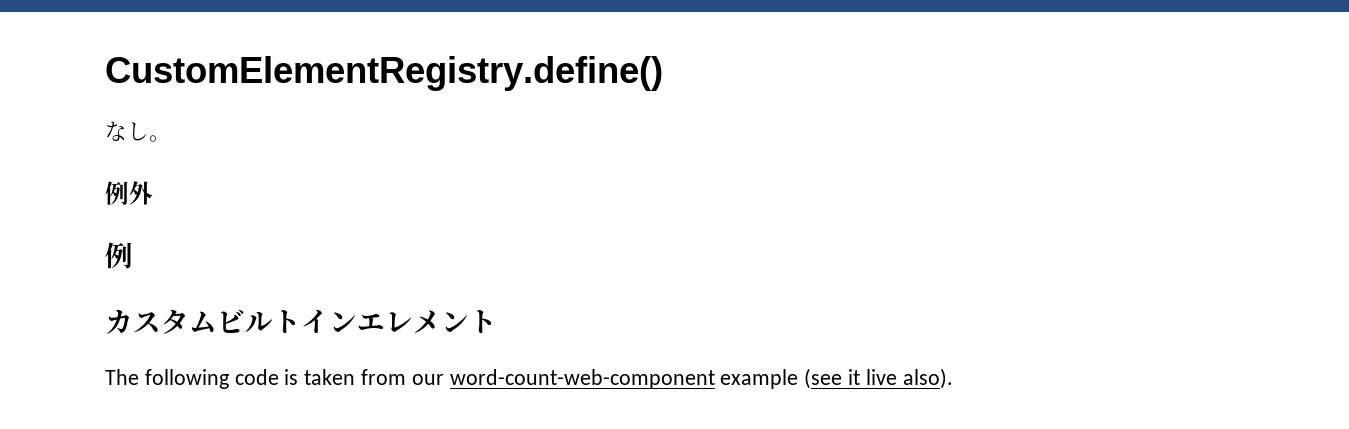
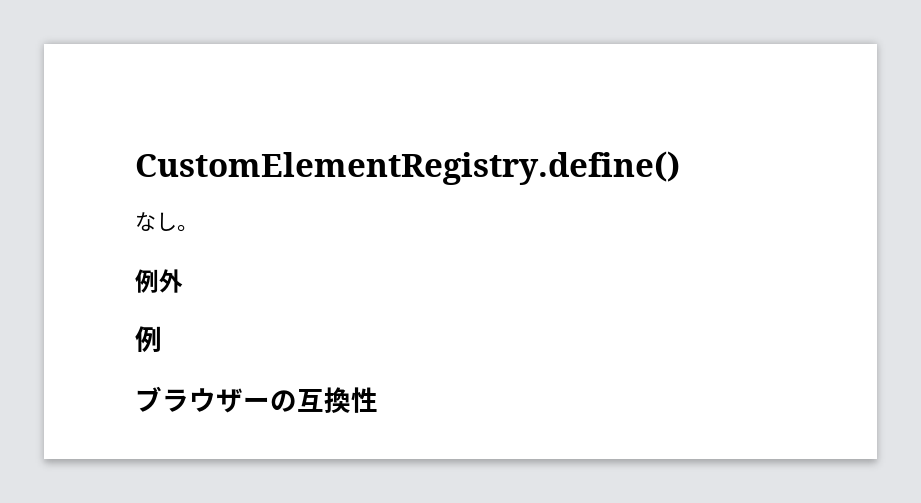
[105,309,497,334] [105,368,953,389] カスタムビルトインエレメント // The following code is taken from our word-count-web-component example (see it live also). -> [135,386,378,413] ブラウザーの互換性

